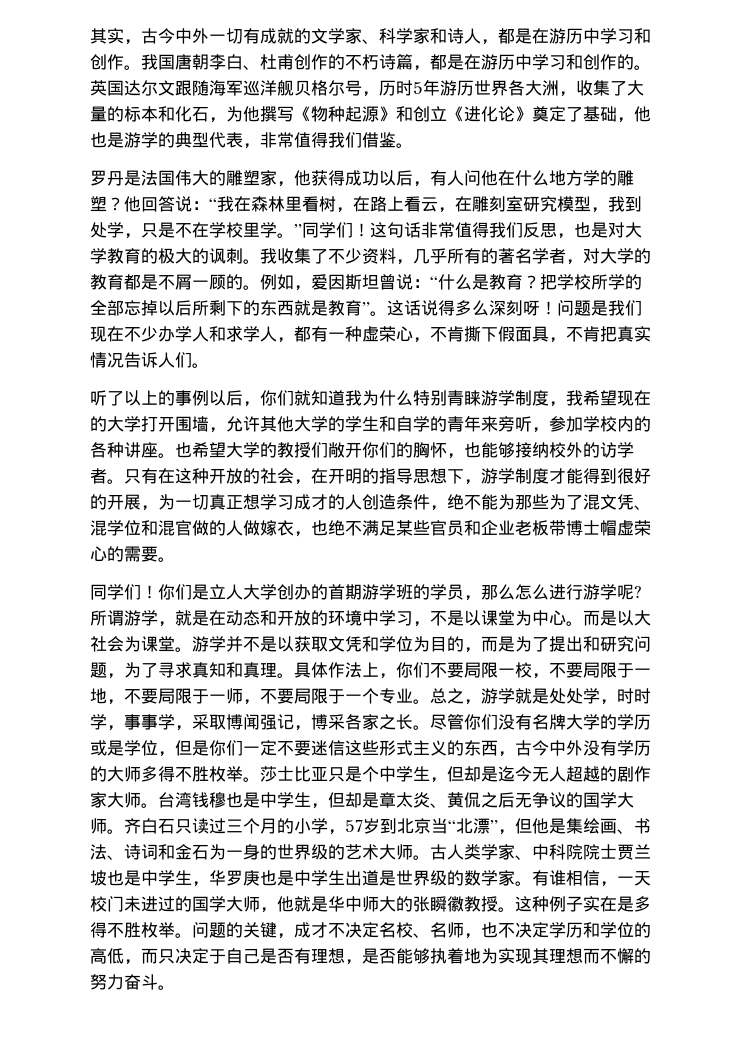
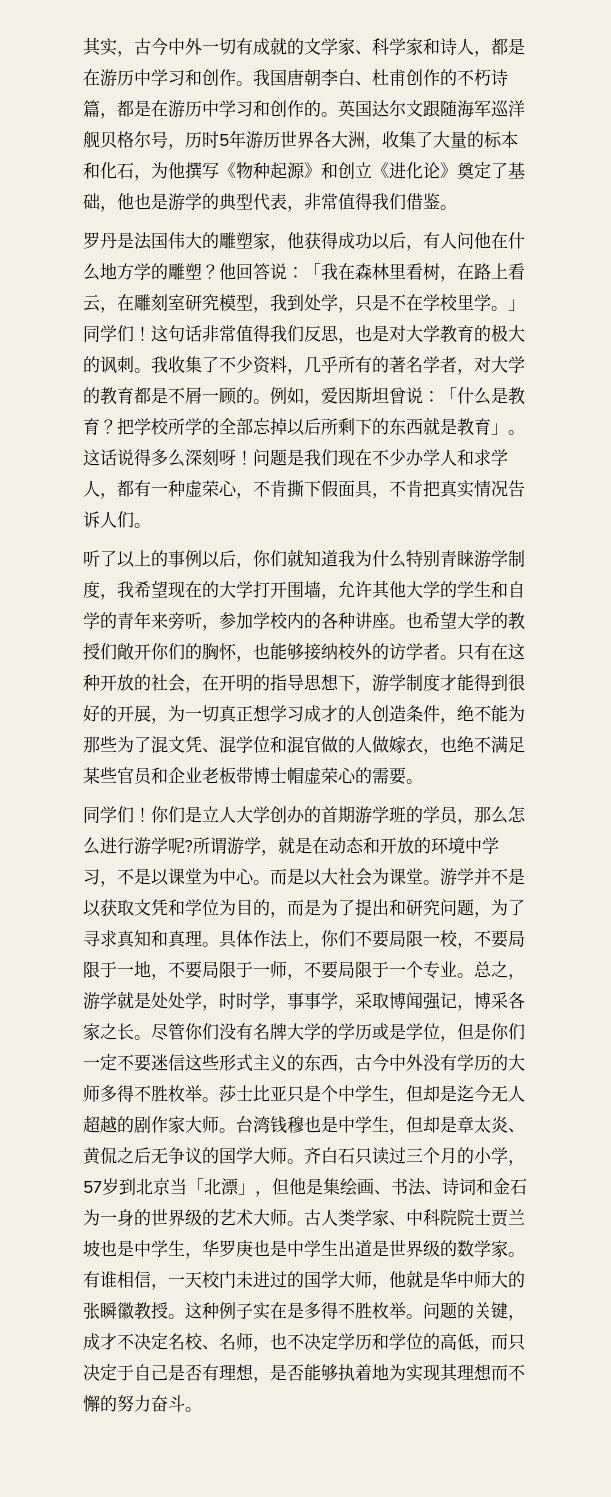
[209,198,217,210] “ -> [304,263,321,278] 「
[294,224,302,236] ” -> [508,299,525,311] 」
[430,276,438,288] “ -> [440,387,457,402] 「
[362,302,370,314] ” -> [491,423,508,435] 」
[448,818,498,834] “北漂” -> [187,1178,255,1195] 「北漂」

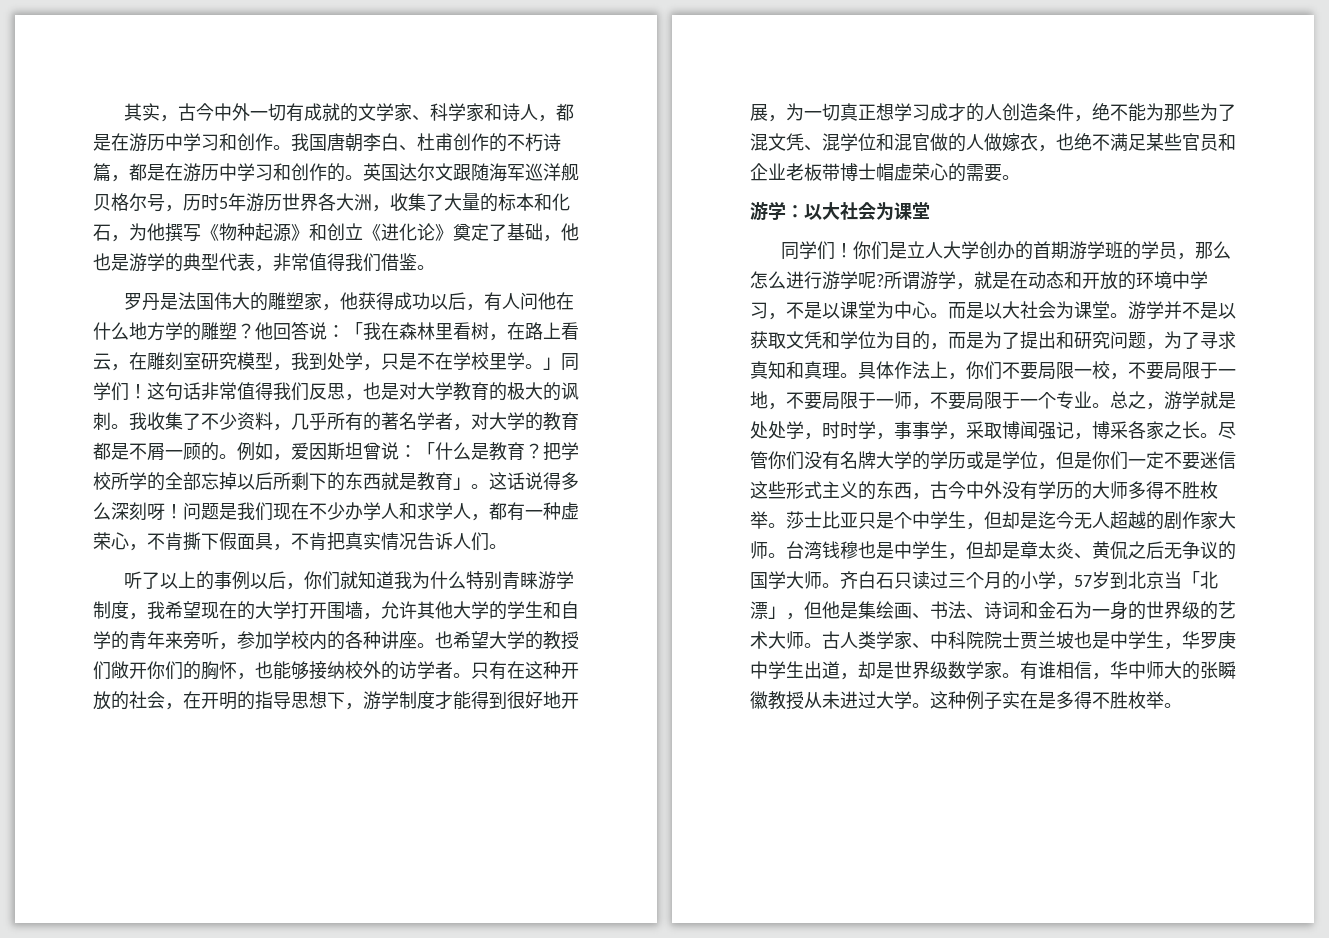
[100,705,117,722] 的 -> [543,691,561,709] 地
(423, 781) none -> [750,201,930,221] // 游学：以大社会为课堂
[253,1240,287,1257] 也是 -> (1236, 640) none
(372, 1248) none -> [840,661,876,680] ，却
[440,1240,457,1257] 的 -> (948, 670) none
[168,1270,440,1290] 一天校门未进过的国学大师，他就是 -> (1110, 676) none
(168, 1310) none -> [804,691,912,709] 从未进过大学
[423,1302,525,1321] [83,1332,525,1352] [83,1363,525,1383] [83,1395,202,1412] 问题的关键，成才不决定名校、名师，也不决定学历和学位的高低，而只决定于自己是否有理想，是否能够执着地为实现其理想而不懈的努力奋斗。 -> (1182, 705) none

